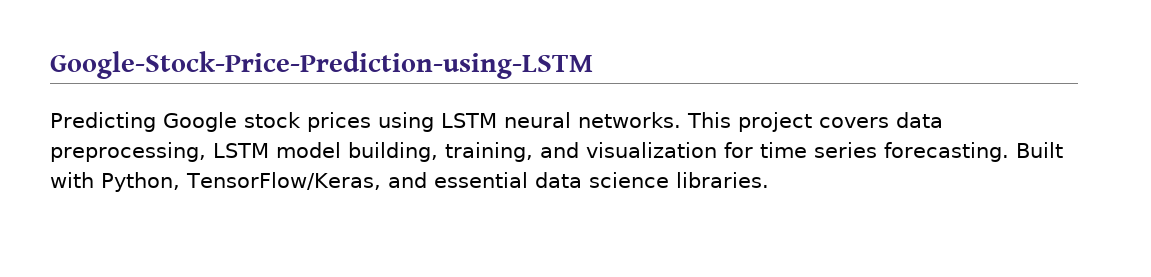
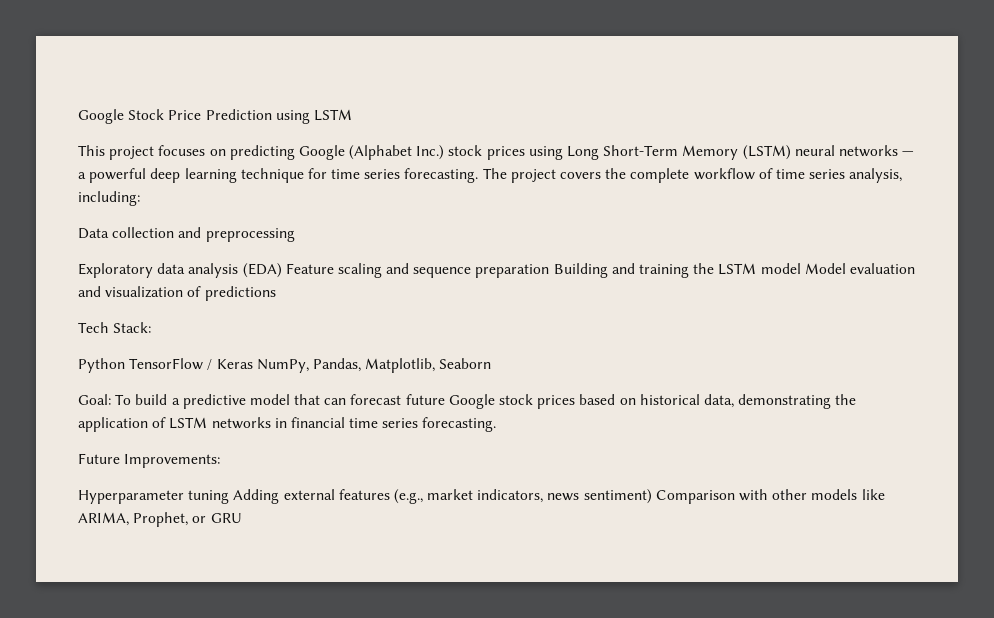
[50,51,593,79] [50,112,943,132] [50,142,1063,162] [50,172,769,192] Google-Stock-Price-Prediction-using-LSTM // Predicting Google stock prices using LSTM neural networks. This project covers data preprocessing, LSTM model building, training, and visualization for time series forecasting. Built with Python, TensorFlow/Keras, and essential data science libraries. -> [78,109,352,124] [78,145,915,160] [78,168,903,183] [78,191,140,206] [78,227,295,242] [78,263,915,278] [78,286,276,301] [78,322,152,333] [78,358,492,373] [78,394,857,409] [78,417,497,432] [78,453,221,468] [78,489,885,504] [78,512,242,527] Google Stock Price Prediction using LSTM // This project focuses on predicting Google (Alphabet Inc.) stock prices using Long Short-Term Memory (LSTM) neural networks — a powerful deep learning technique for time series forecasting. The project covers the complete workflow of time series analysis, including: // Data collection and preprocessing // Exploratory data analysis (EDA) Feature scaling and sequence preparation Building and training the LSTM model Model evaluation and visualization of predictions // Tech Stack: // Python TensorFlow / Keras NumPy, Pandas, Matplotlib, Seaborn // Goal: To build a predictive model that can forecast future Google stock prices based on historical data, demonstrating the application of LSTM networks in financial time series forecasting. // Future Improvements: // Hyperparameter tuning Adding external features (e.g., market indicators, news sentiment) Comparison with other models like ARIMA, Prophet, or GRU

